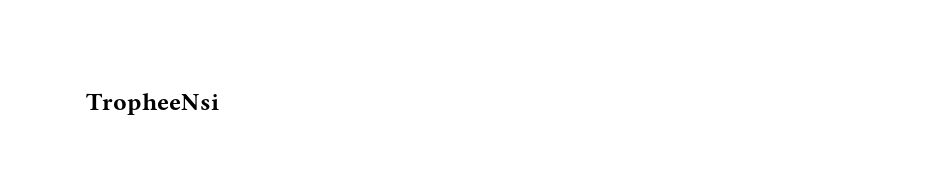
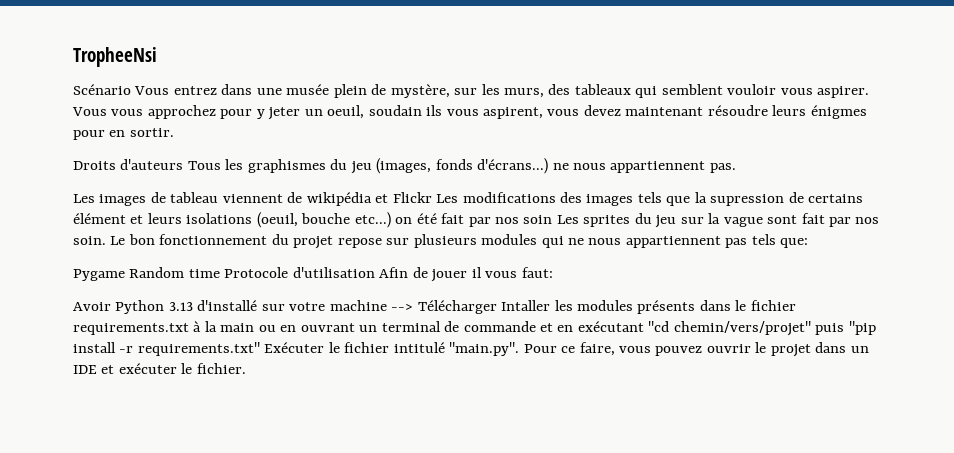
(219, 104) none -> [73,84,870,98] [72,105,867,120] [73,128,174,140] [73,158,736,174] [73,192,864,206] [73,212,880,228] [73,234,809,249] [73,267,553,282] [73,300,796,314] [73,321,876,336] [73,342,869,357] [73,363,246,374] // Scénario Vous entrez dans une musée plein de mystère, sur les murs, des tableaux qui semblent vouloir vous aspirer. Vous vous approchez pour y jeter un oeuil, soudain ils vous aspirent, vous devez maintenant résoudre leurs énigmes pour en sortir. // Droits d'auteurs Tous les graphismes du jeu (images, fonds d'écrans...) ne nous appartiennent pas. // Les images de tableau viennent de wikipédia et Flickr Les modifications des images tels que la supression de certains élément et leurs isolations (oeuil, bouche etc...) on été fait par nos soin Les sprites du jeu sur la vague sont fait par nos soin. Le bon fonctionnement du projet repose sur plusieurs modules qui ne nous appartiennent pas tels que: // Pygame Random time Protocole d'utilisation Afin de jouer il vous faut: // Avoir Python 3.13 d'installé sur votre machine --> Télécharger Intaller les modules présents dans le fichier requirements.txt à la main ou en ouvrant un terminal de commande et en exécutant "cd chemin/vers/projet" puis "pip install -r requirements.txt" Exécuter le fichier intitulé "main.py". Pour ce faire, vous pouvez ouvrir le projet dans un IDE et exécuter le fichier.

